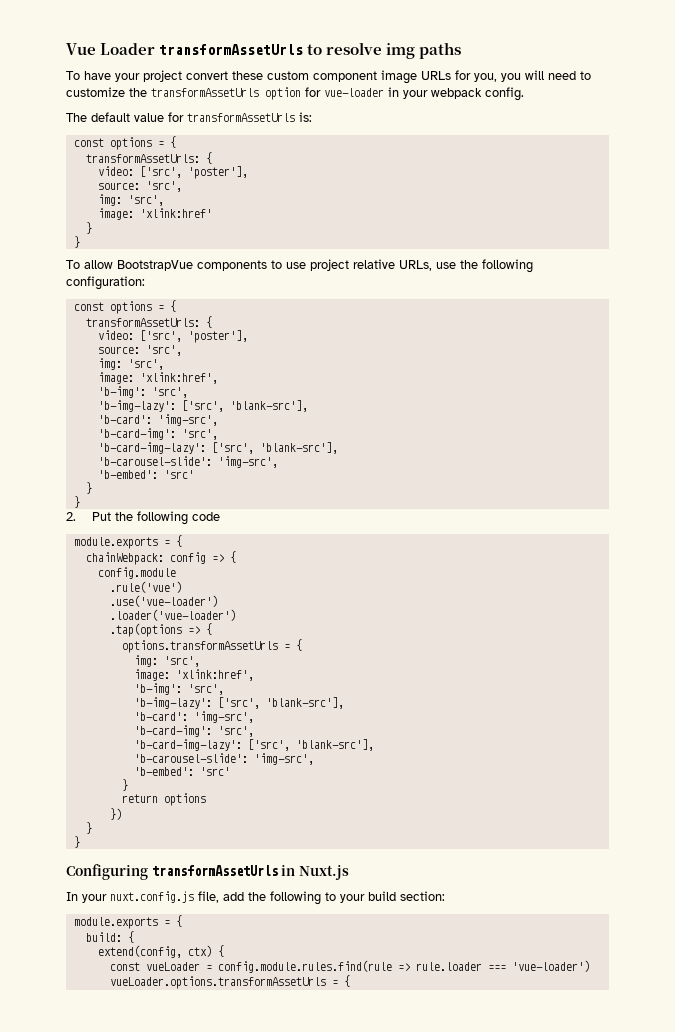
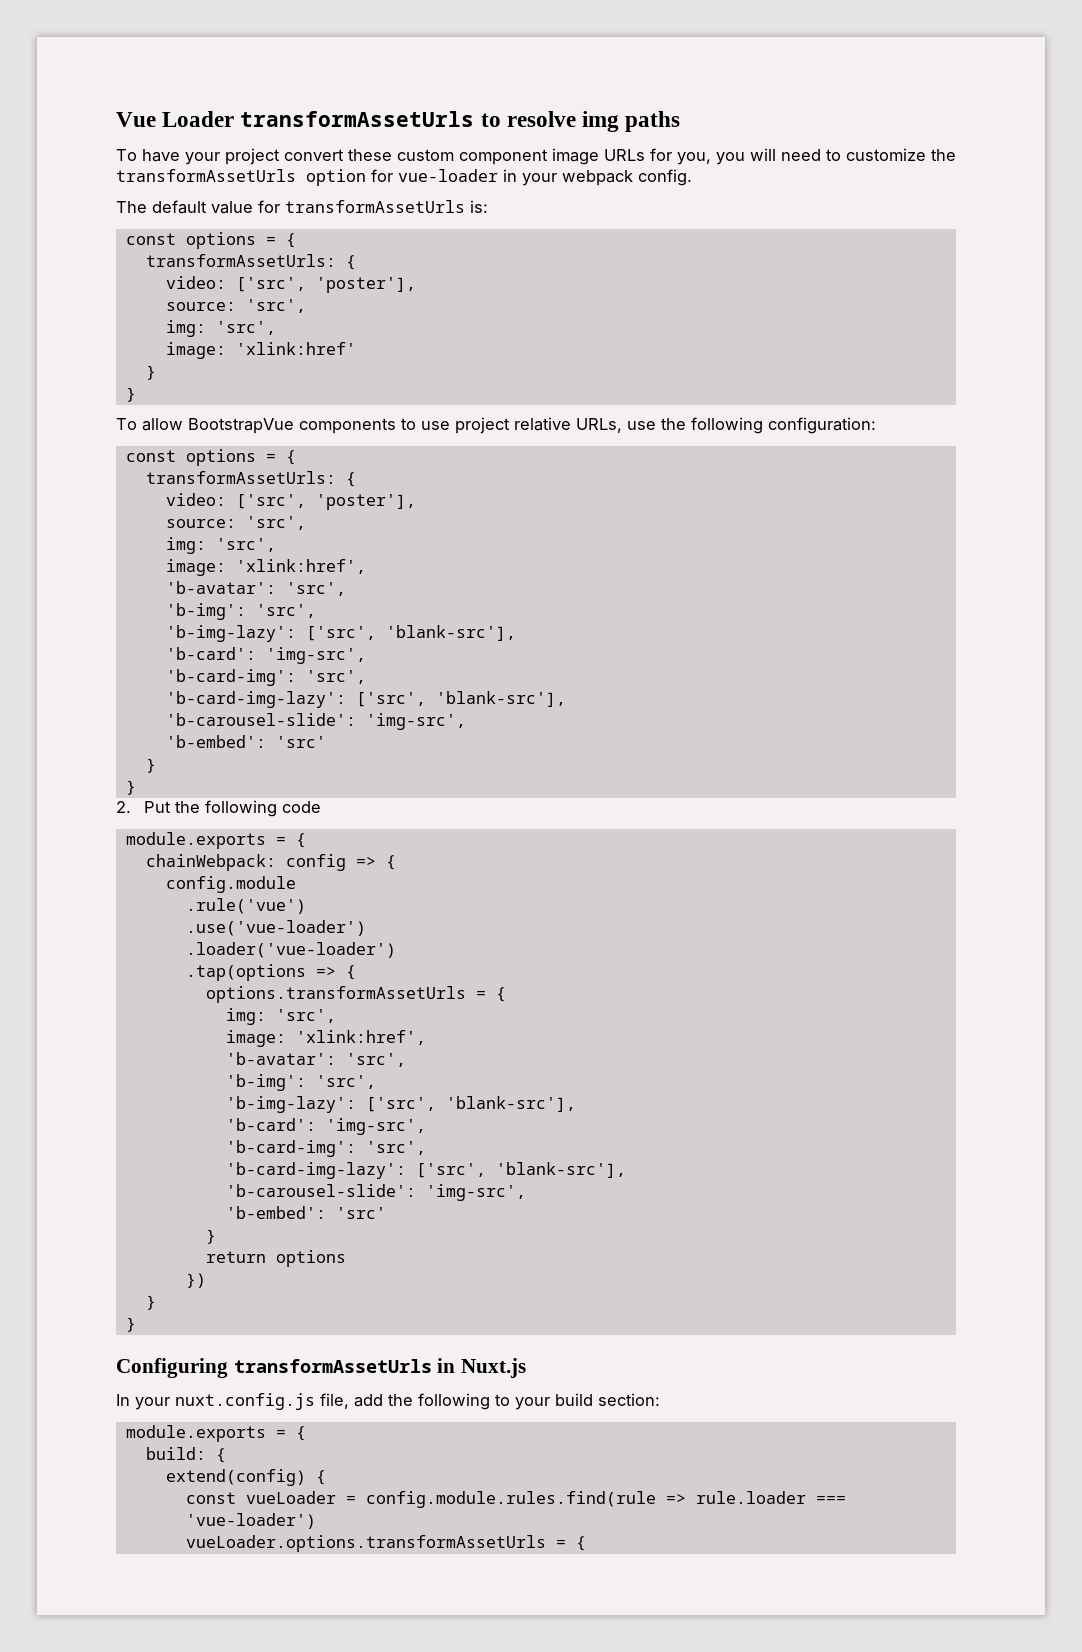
(218, 378) none -> [165,581,346,596] // 'b-avatar': 'src',
(254, 675) none -> [225,1052,406,1067] // 'b-avatar': 'src',
[97,945,212,958] extend(config, ctx) -> [165,1469,306,1486] extend(config)

